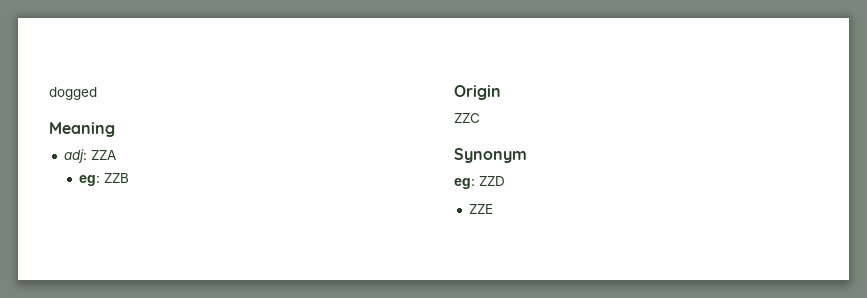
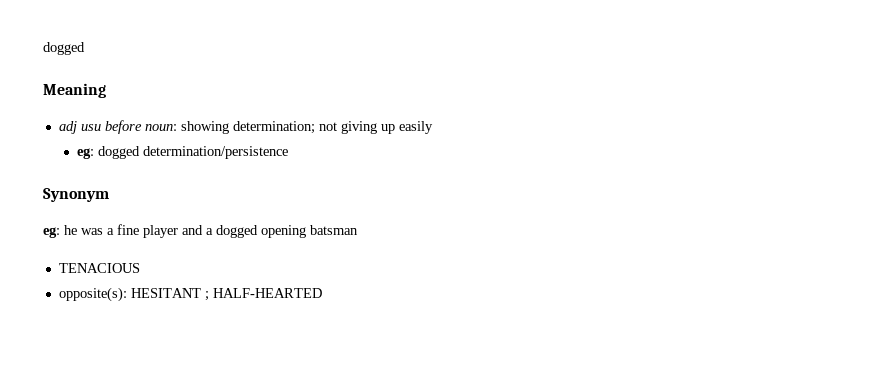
[63,149,116,163] [79,173,130,186] [454,85,501,100] [454,113,480,123] [454,148,527,163] [454,176,505,189] [468,204,493,214] adj: ZZA // eg: ZZB // Origin // ZZC // Synonym // eg: ZZD // ZZE -> [58,120,433,134] [77,146,289,159] [43,188,109,202] [43,224,358,238] [58,263,140,273] [58,287,322,302] adj usu before noun: showing determination; not giving up easily // eg: dogged determination/persistence // Synonym // eg: he was a fine player and a dogged opening batsman // TENACIOUS // opposite(s): HESITANT ; HALF-HEARTED

